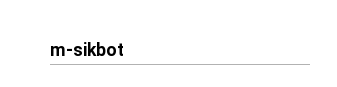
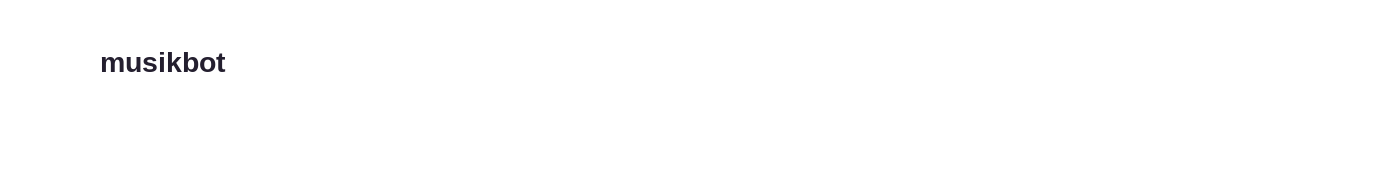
[50,42,124,56] m-sikbot -> [100,52,226,72] musikbot

